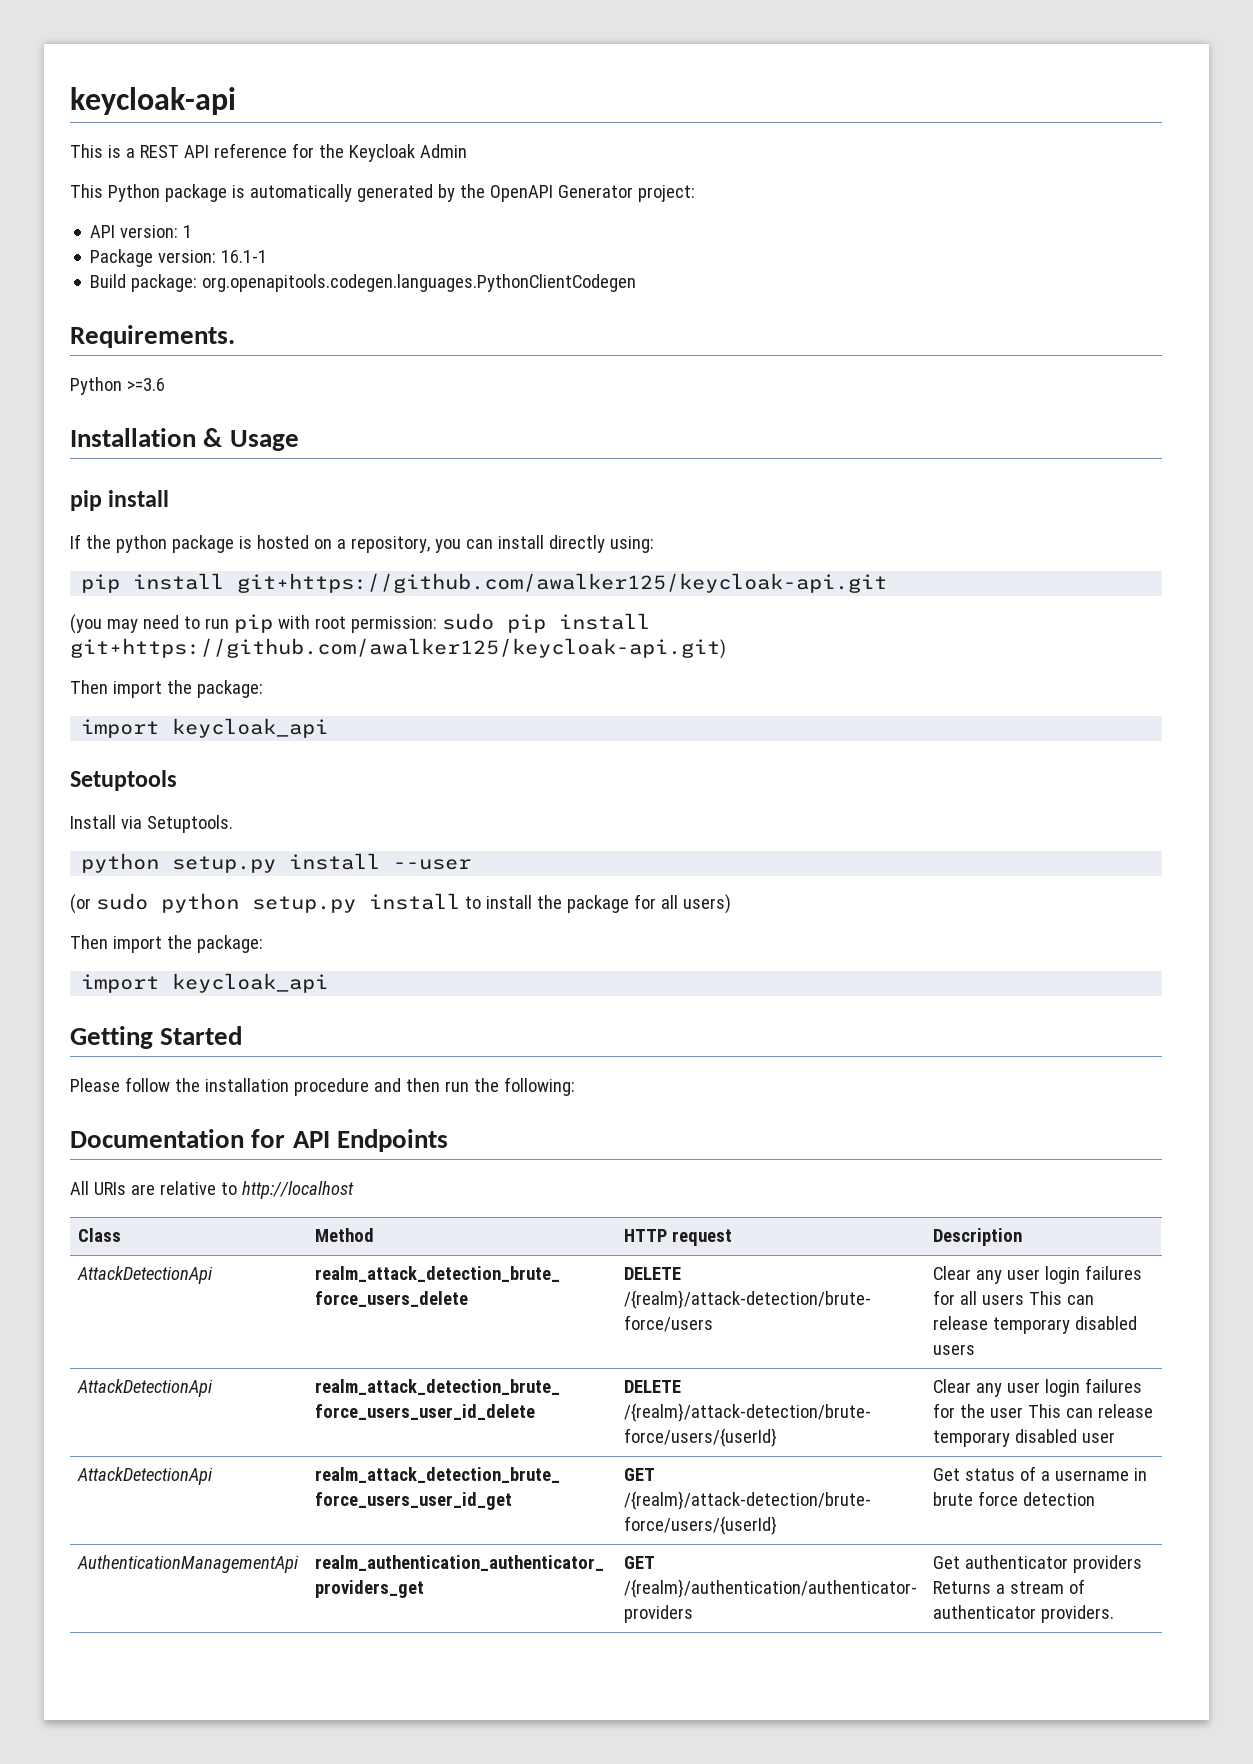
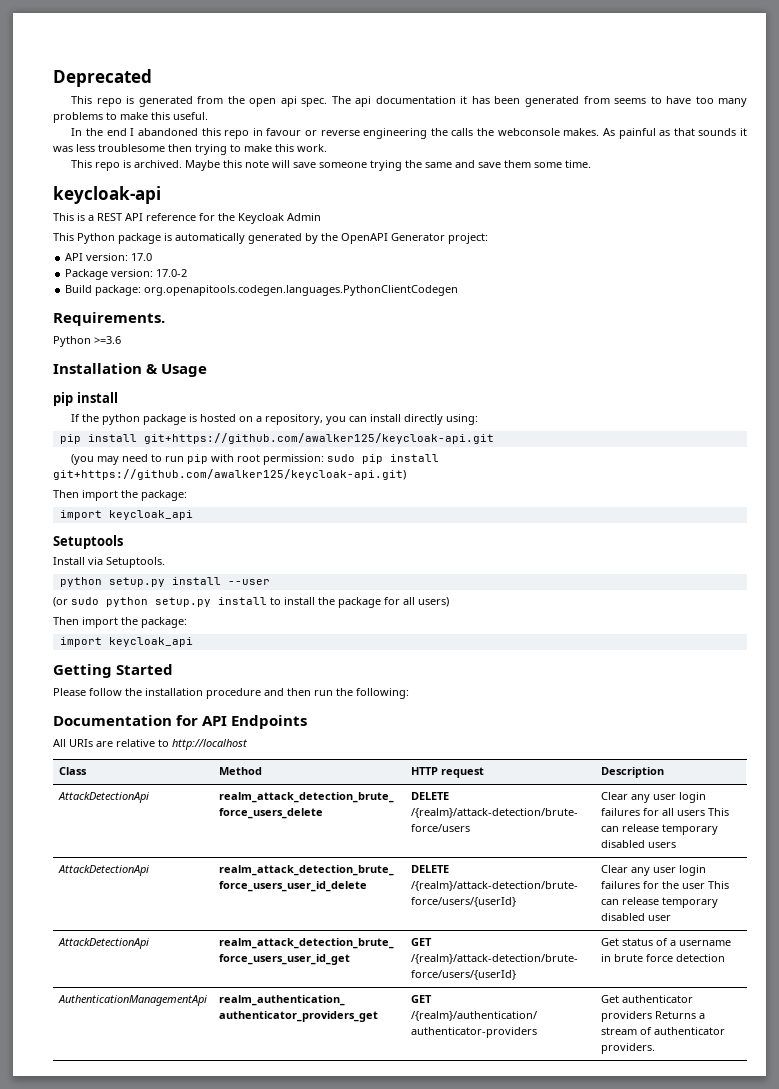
(70, 101) none -> [53,69,152,87] [71,96,748,107] [53,112,208,123] [71,128,747,139] [53,144,327,155] [71,160,592,171] Deprecated // This repo is generated from the open api spec. The api documentation it has been generated from seems to have too many problems to make this useful. // In the end I abandoned this repo in favour or reverse engineering the calls the webconsole makes. As painful as that sounds it was less troublesome then trying to make this work. // This repo is archived. Maybe this note will save someone trying the same and save them some time. //
[183,225,193,238] 1 -> [131,253,153,261] 17.0
[221,250,268,263] 16.1-1 -> [156,269,188,277] 17.0-2

